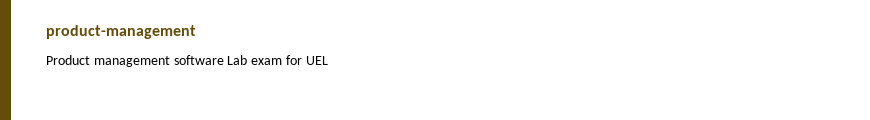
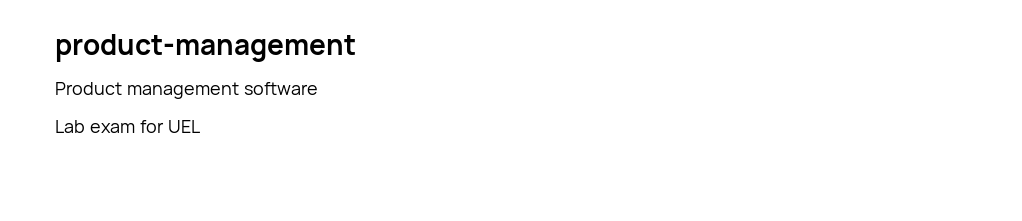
(224, 60) none -> (318, 88) //

